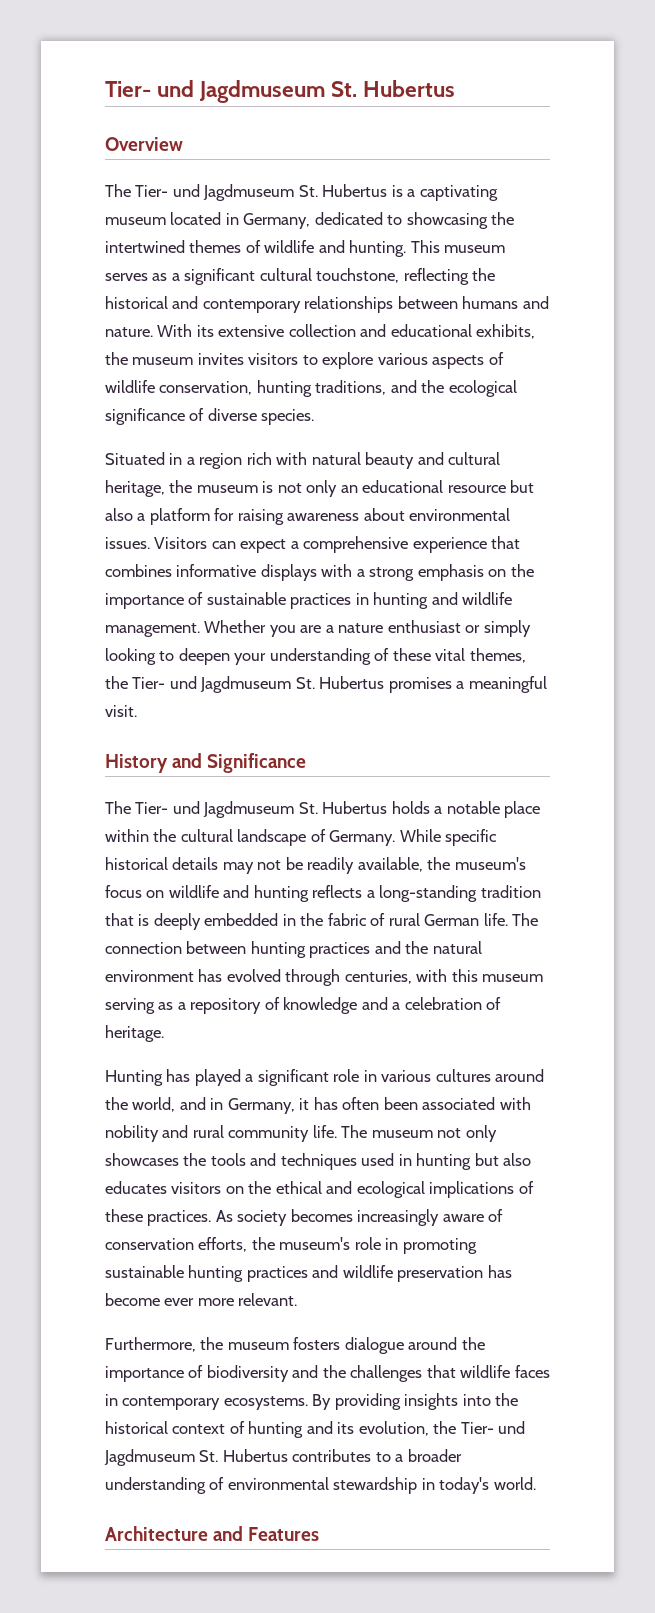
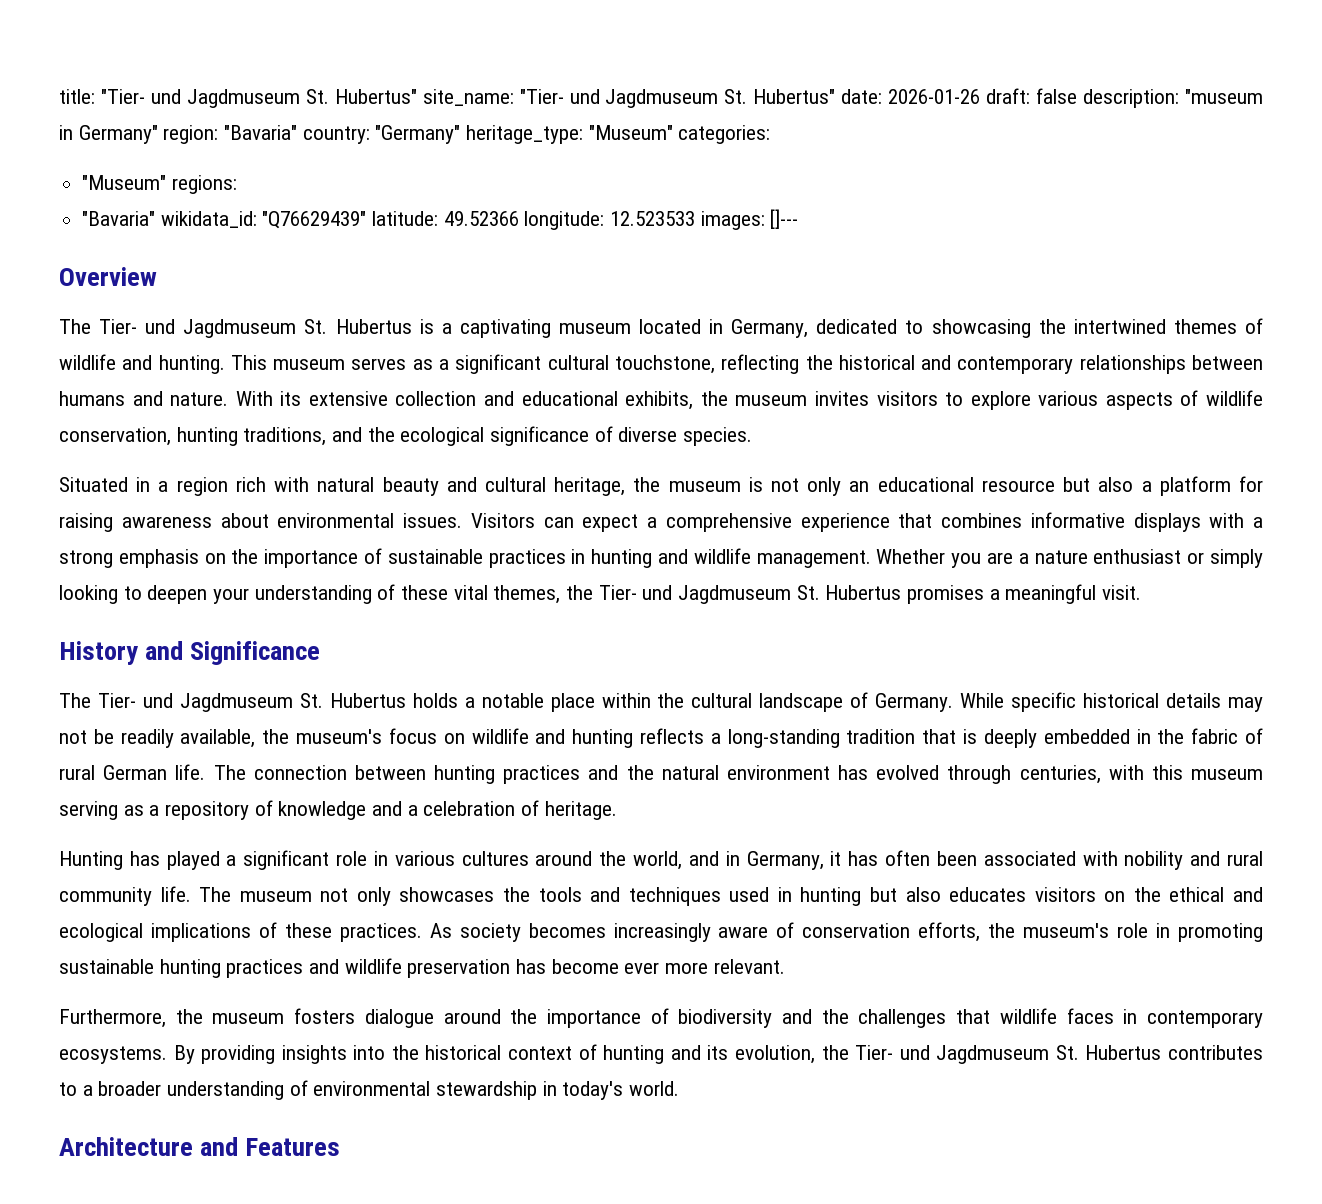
[105,80,456,103] Tier- und Jagdmuseum St. Hubertus -> [59,88,1263,108] [59,125,771,144] [82,175,237,194] [82,209,799,230] title: "Tier- und Jagdmuseum St. Hubertus" site_name: "Tier- und Jagdmuseum St. Hubertus" date: 2026-01-26 draft: false description: "museum in Germany" region: "Bavaria" country: "Germany" heritage_type: "Museum" categories: // "Museum" regions: // "Bavaria" wikidata_id: "Q76629439" latitude: 49.52366 longitude: 12.523533 images: []---

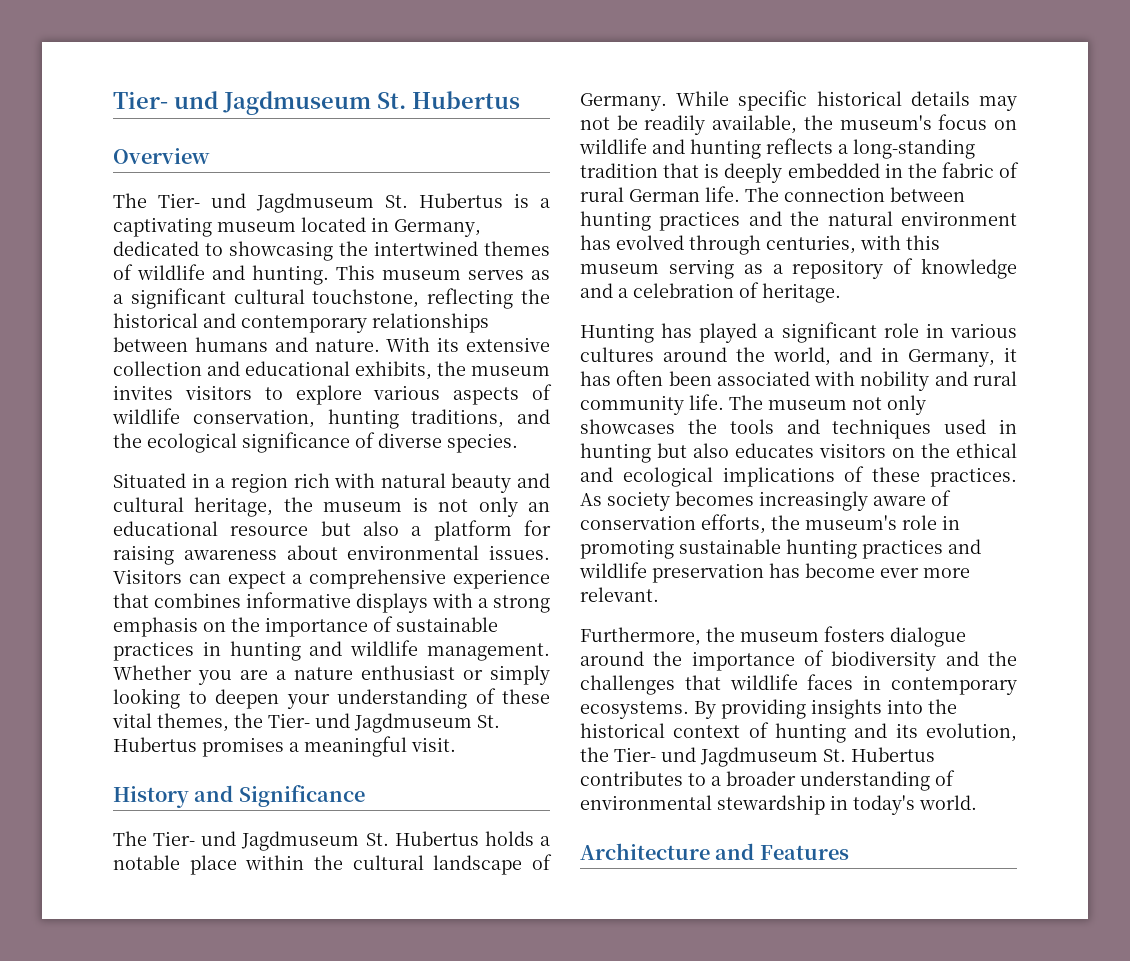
[59,88,1263,108] [59,125,771,144] [82,175,237,194] [82,209,799,230] title: "Tier- und Jagdmuseum St. Hubertus" site_name: "Tier- und Jagdmuseum St. Hubertus" date: 2026-01-26 draft: false description: "museum in Germany" region: "Bavaria" country: "Germany" heritage_type: "Museum" categories: // "Museum" regions: // "Bavaria" wikidata_id: "Q76629439" latitude: 49.52366 longitude: 12.523533 images: []--- -> [113,91,520,115] Tier- und Jagdmuseum St. Hubertus

